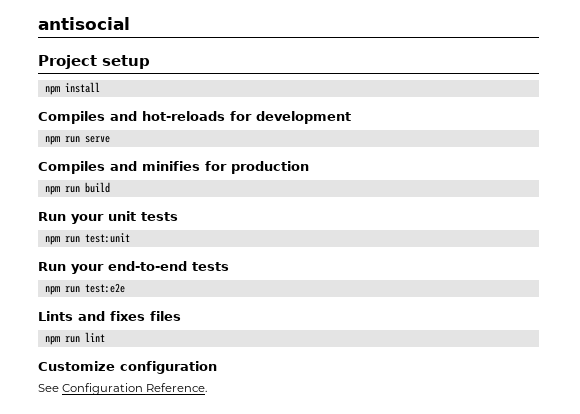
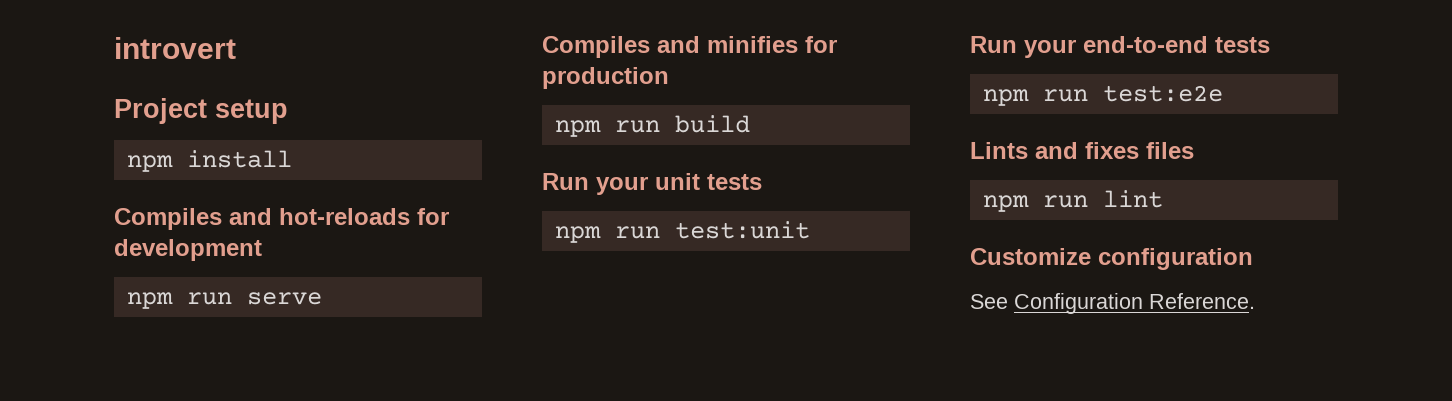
[38,17,130,30] antisocial -> [114,37,236,59] introvert

